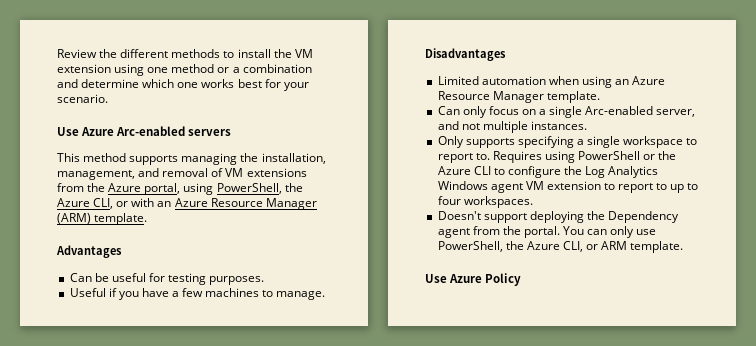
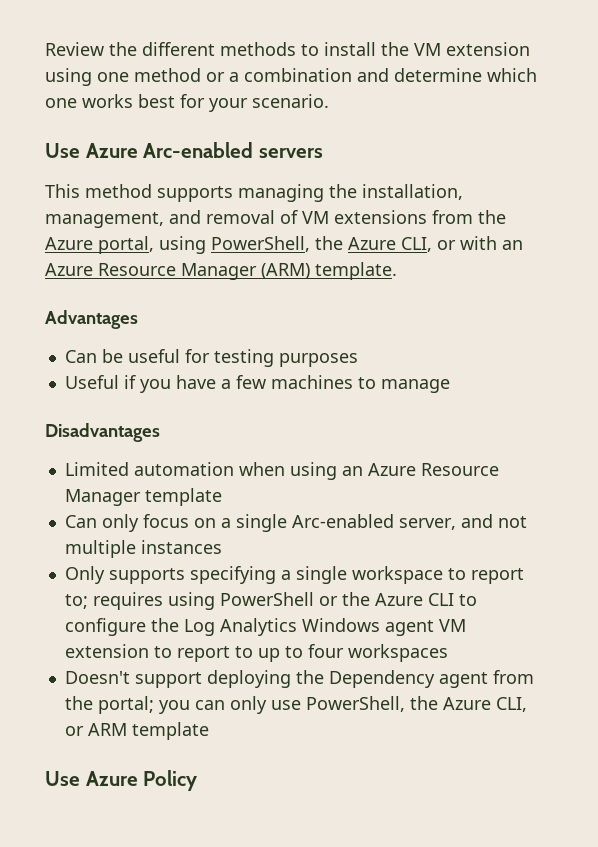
[209,276,265,285] purposes. -> [278,353,358,367] purposes
[276,291,326,300] manage. -> [380,379,450,393] manage
[546,91,600,103] template. -> [144,488,222,506] template
[530,121,587,130] instances. -> [140,540,222,554] instances
[475,151,542,163] to. Requires -> [64,592,163,610] to; requires
[463,196,533,208] workspaces. -> [347,644,448,662] workspaces
[523,226,585,238] portal. You -> [97,696,190,714] portal; you
[630,241,684,253] template. -> [131,722,209,740] template

